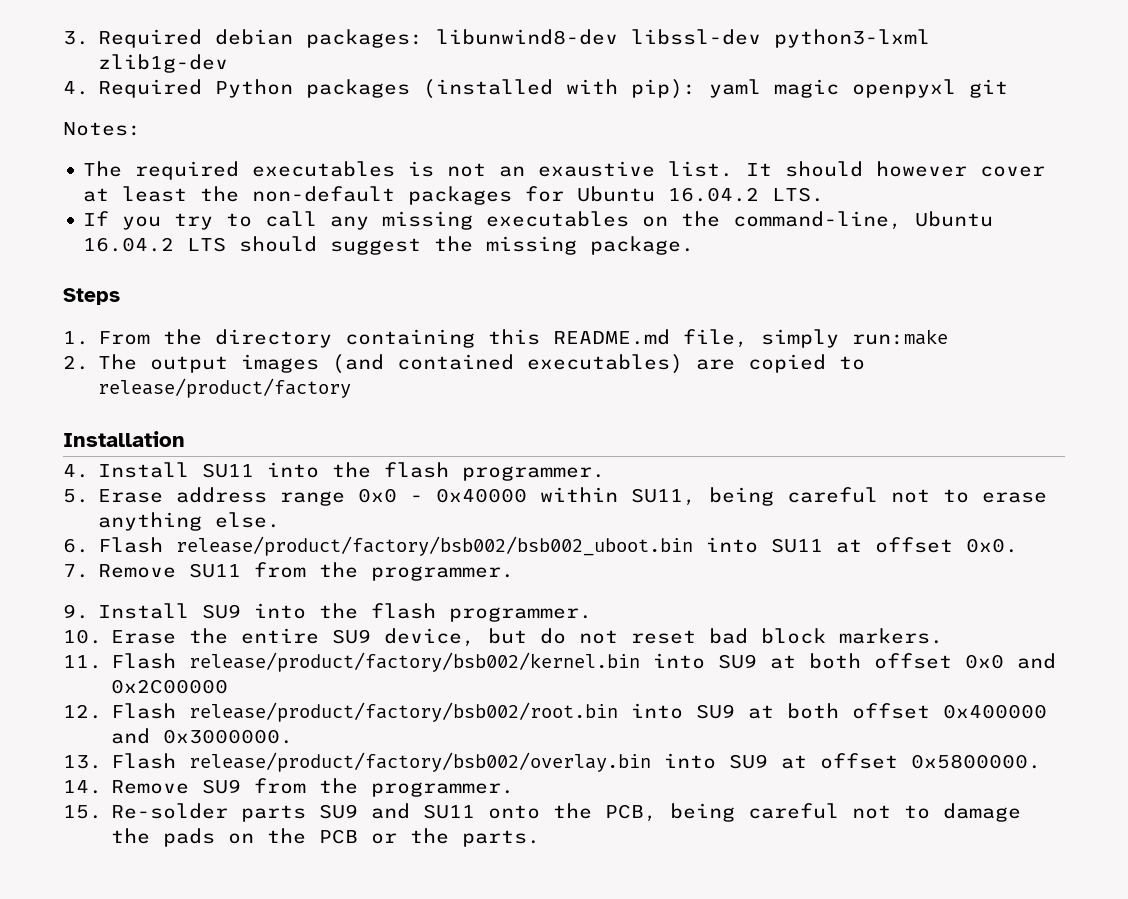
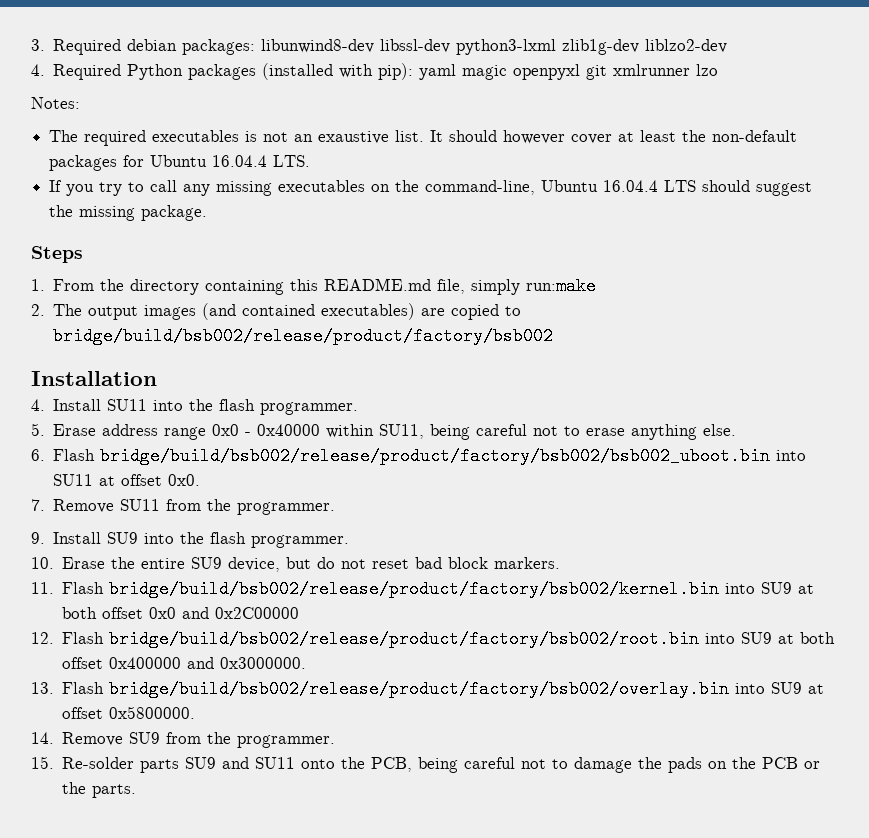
(229, 63) none -> [645,39,728,53] liblzo2-dev
(1009, 88) none -> [613,64,719,76] xmlrunner lzo
[668,187,760,202] 16.04.2 -> [212,155,268,167] 16.04.4
[83,237,175,252] 16.04.2 -> [603,180,659,192] 16.04.4
[98,378,352,398] release/product/factory -> [53,327,554,345] bridge/build/bsb002/release/product/factory/bsb002
[176,536,694,556] release/product/factory/bsb002/bsb002_uboot.bin -> [100,447,771,465] bridge/build/bsb002/release/product/factory/bsb002/bsb002_uboot.bin
[189,652,641,672] release/product/factory/bsb002/kernel.bin -> [109,580,720,598] bridge/build/bsb002/release/product/factory/bsb002/kernel.bin
[189,702,619,722] release/product/factory/bsb002/root.bin -> [109,630,700,648] bridge/build/bsb002/release/product/factory/bsb002/root.bin
[189,752,652,772] release/product/factory/bsb002/overlay.bin -> [109,680,730,698] bridge/build/bsb002/release/product/factory/bsb002/overlay.bin

